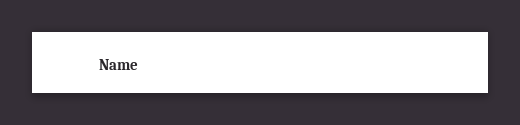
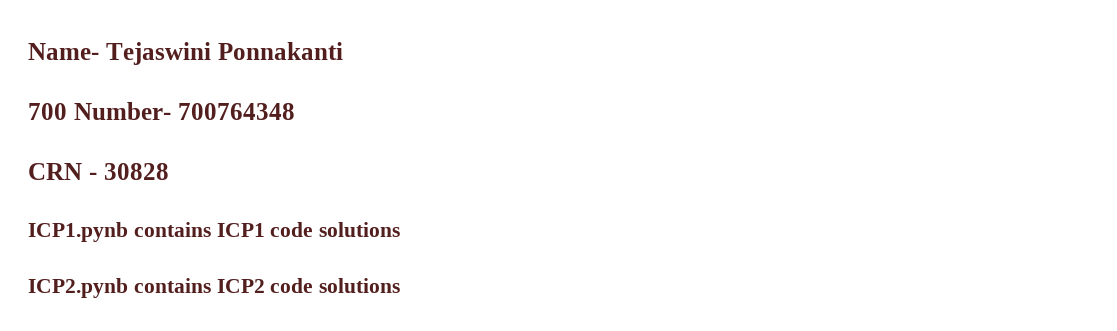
[99,59,138,70] Name -> [28,42,343,65] [28,102,295,120] [28,163,169,180] [28,222,401,242] [28,278,401,298] Name- Tejaswini Ponnakanti // 700 Number- 700764348 // CRN - 30828 // ICP1.pynb contains ICP1 code solutions // ICP2.pynb contains ICP2 code solutions

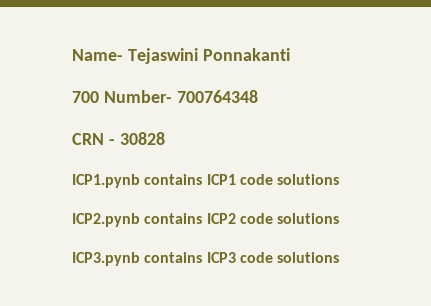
(401, 285) none -> [72,252,340,266] // ICP3.pynb contains ICP3 code solutions

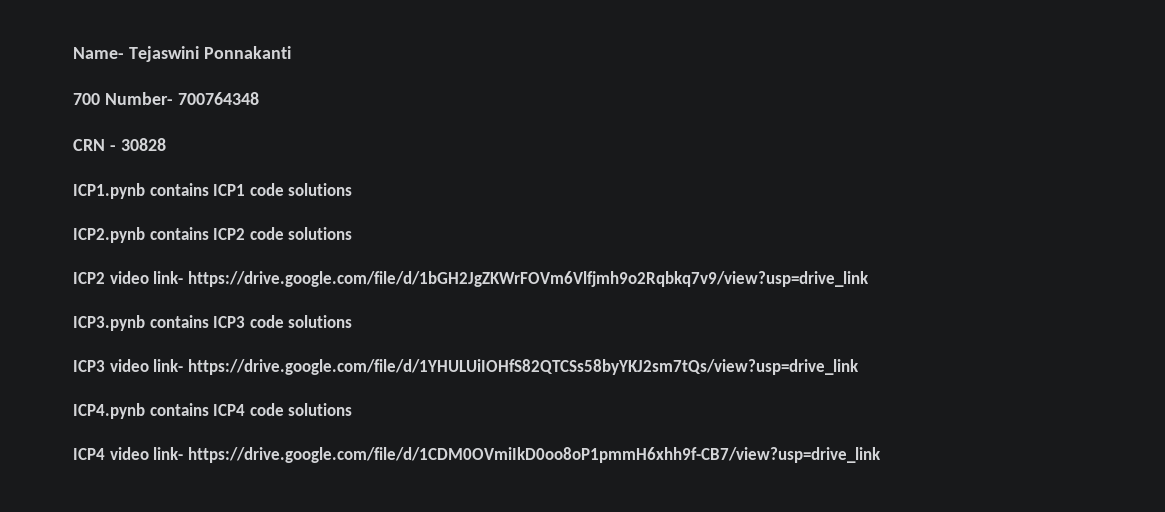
(340, 218) none -> [73,271,869,287] // ICP2 video link- https://drive.google.com/file/d/1bGH2JgZKWrFOVm6Vlfjmh9o2Rqbkq7v9/view?usp=drive_link
(340, 257) none -> [73,359,859,375] [73,403,353,419] [73,447,881,463] // ICP3 video link- https://drive.google.com/file/d/1YHULUiIOHfS82QTCSs58byYKJ2sm7tQs/view?usp=drive_link // ICP4.pynb contains ICP4 code solutions // ICP4 video link- https://drive.google.com/file/d/1CDM0OVmiIkD0oo8oP1pmmH6xhh9f-CB7/view?usp=drive_link

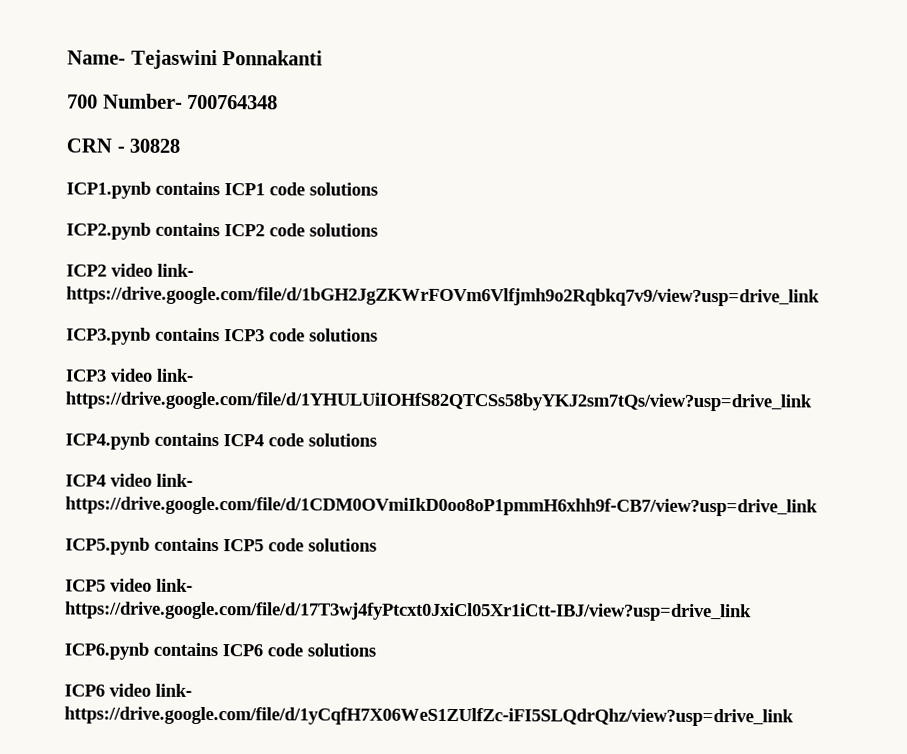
(881, 455) none -> [65,537,377,555] [65,578,193,592] [65,601,752,622] [64,642,376,660] [64,683,192,697] [64,706,794,727] // ICP5.pynb contains ICP5 code solutions // ICP5 video link- https://drive.google.com/file/d/17T3wj4fyPtcxt0JxiCl05Xr1iCtt-IBJ/view?usp=drive_link // ICP6.pynb contains ICP6 code solutions // ICP6 video link- https://drive.google.com/file/d/1yCqfH7X06WeS1ZUlfZc-iFI5SLQdrQhz/view?usp=drive_link

